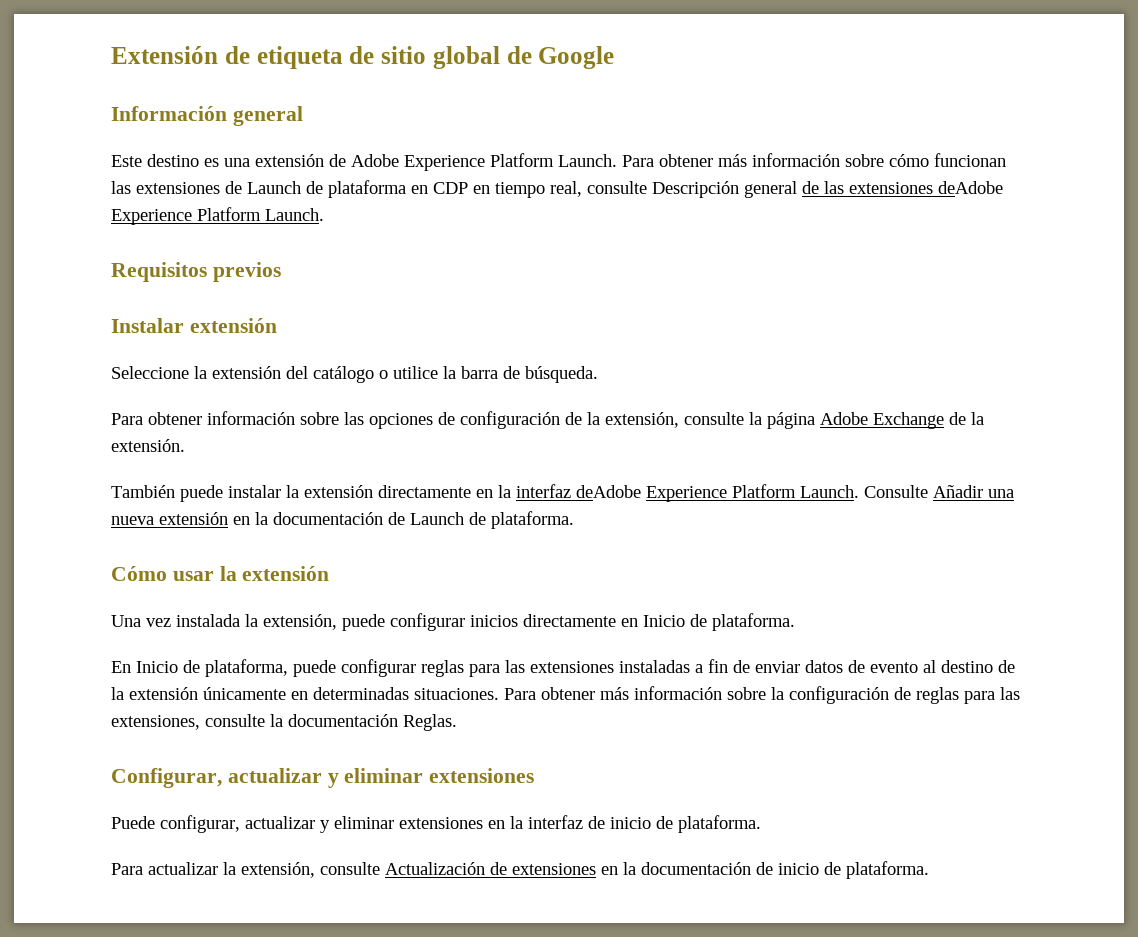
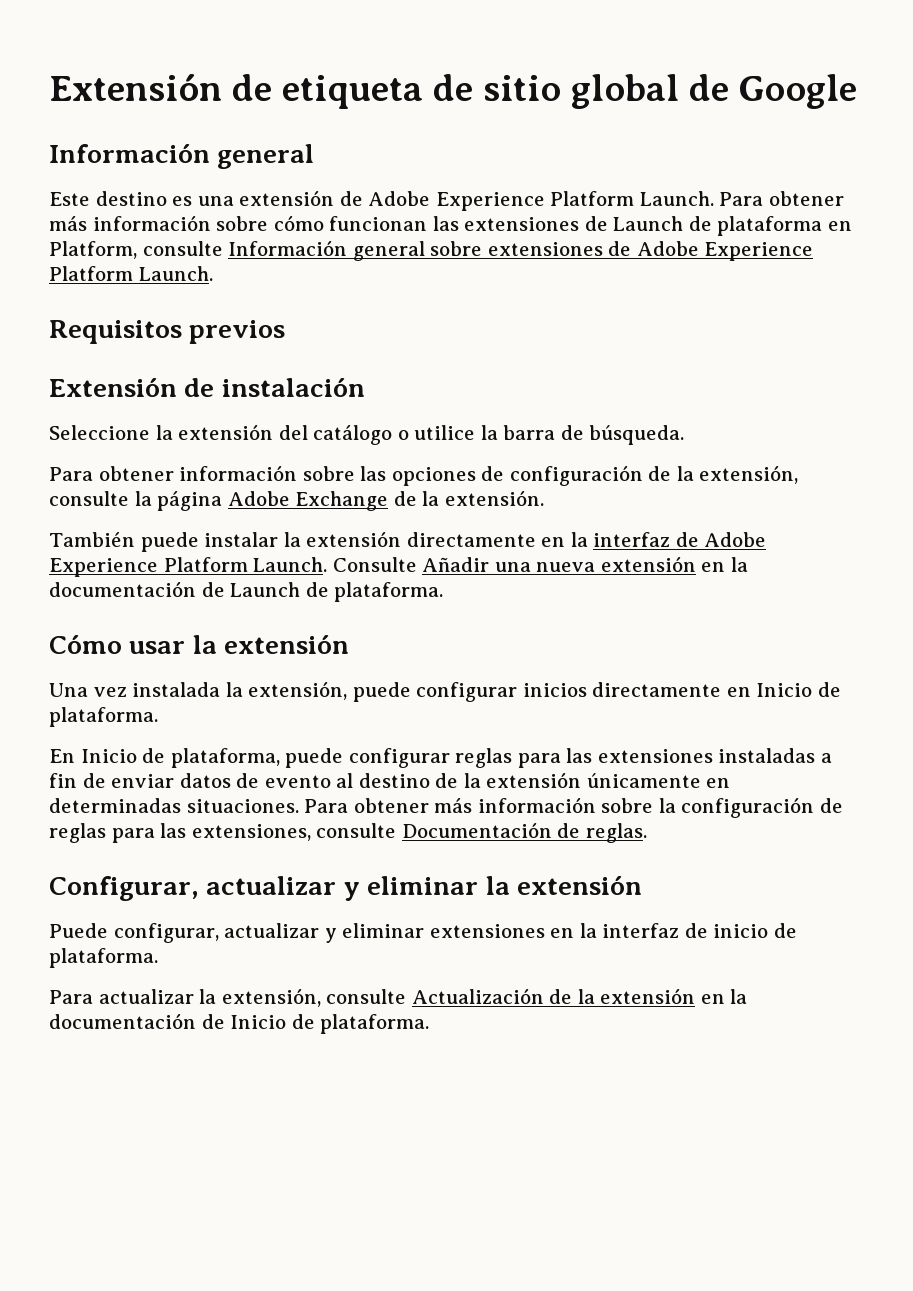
[433,181,1003,198] CDP en tiempo real, consulte Descripción general de las extensiones deAdobe -> [49,240,699,261] Platform, consulte Información general sobre extensiones de Adobe
[111,318,277,333] Instalar extensión -> [49,377,365,397] Extensión de instalación
[576,485,641,498] deAdobe -> [675,532,767,547] de Adobe
[270,714,457,731] la documentación Reglas. -> [401,822,647,843] Documentación de reglas.
[429,768,535,783] extensiones -> [485,875,643,895] la extensión
[512,862,819,875] extensiones en la documentación de inicio -> [577,988,748,1004] [49,1013,287,1029] la extensión en la documentación de Inicio

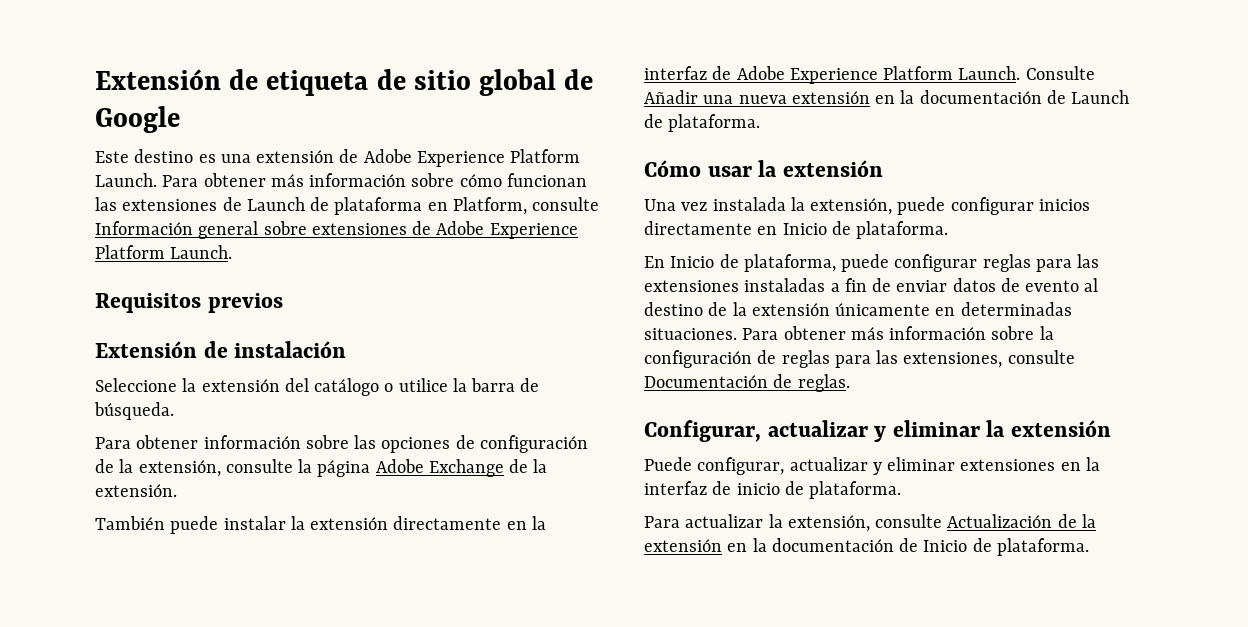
[49,143,315,169] // Información general -> (180, 119) none

